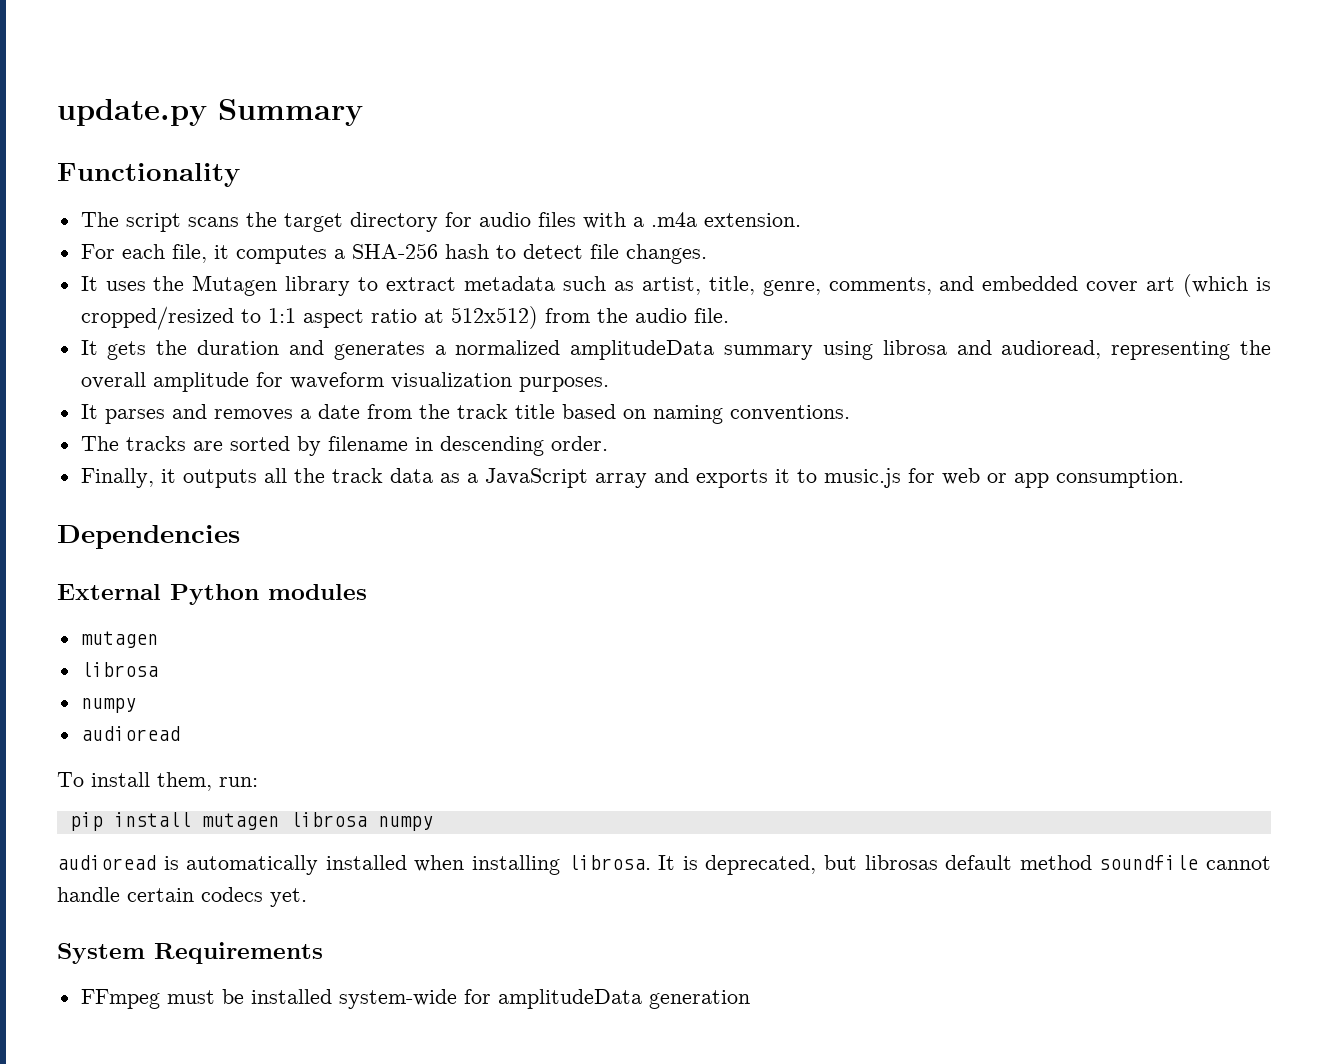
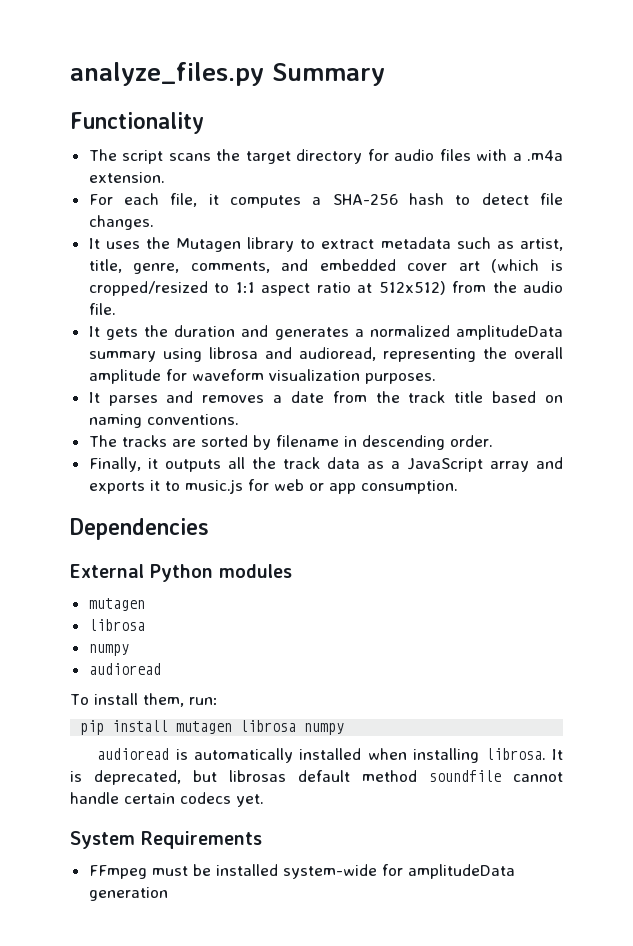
[57,99,207,126] update.py -> [70,62,264,86] analyze_files.py

